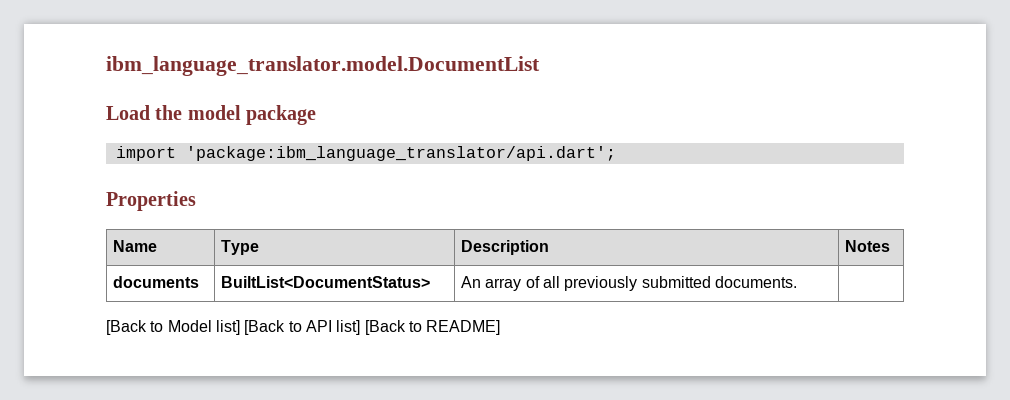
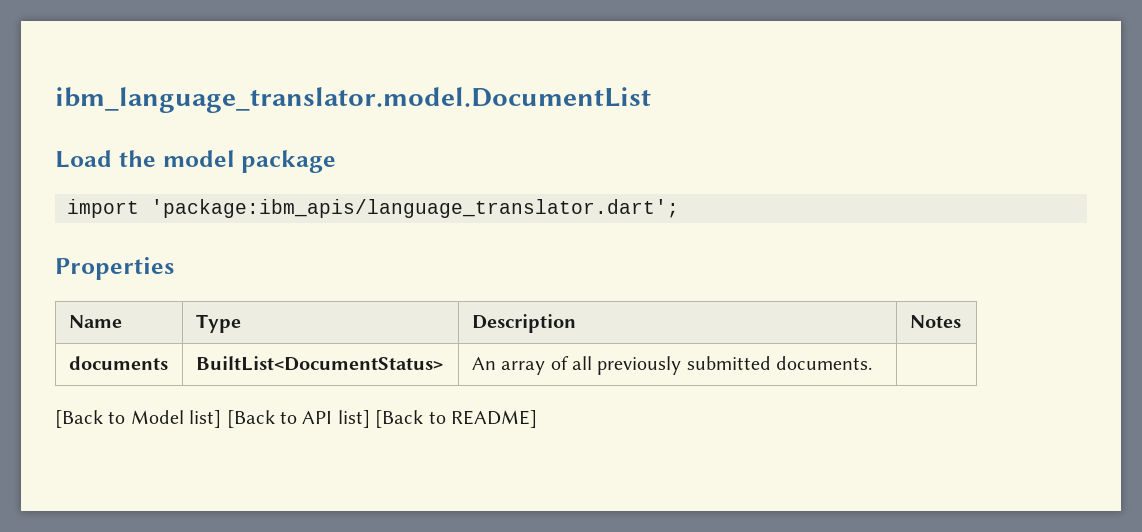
[185,146,616,161] 'package:ibm_language_translator/api.dart'; -> [151,199,679,218] 'package:ibm_apis/language_translator.dart';

